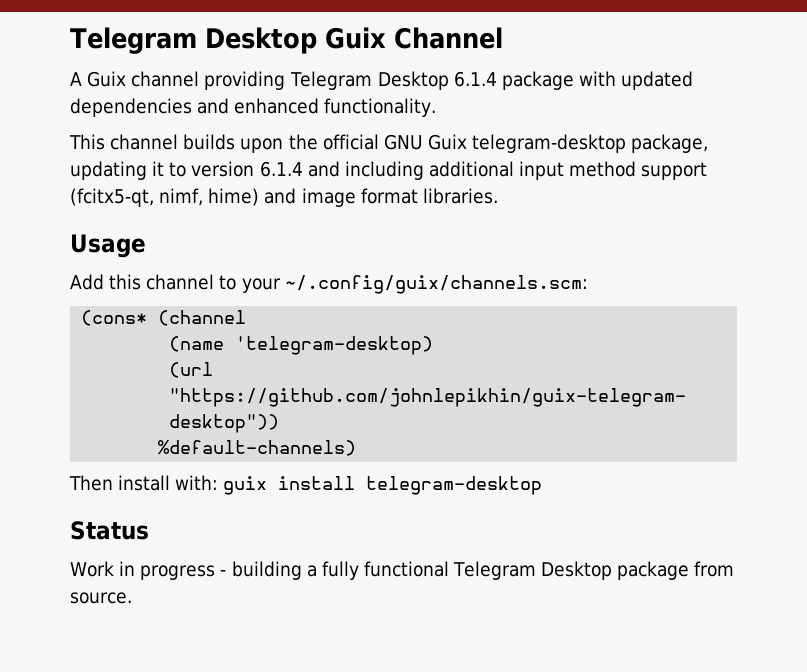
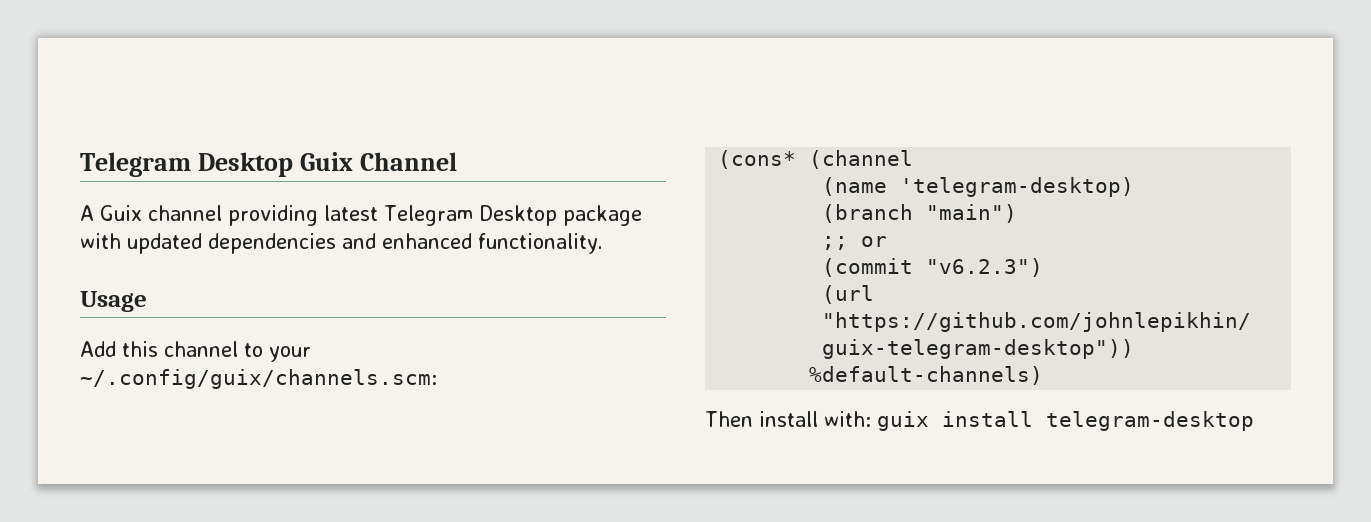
[289,71,497,90] Telegram Desktop 6.1.4 -> [324,205,557,226] latest Telegram Desktop
[69,134,709,153] [70,161,708,180] [70,188,498,207] // This channel builds upon the official GNU Guix telegram-desktop package, updating it to version 6.1.4 and including additional input method support (fcitx5-qt, nimf, hime) and image format libraries. -> (603, 243) none
(434, 345) none -> [822,204,1018,223] [822,236,888,250] [822,258,1044,277] // (branch "main") // ;; or // (commit "v6.2.3")
[70,521,149,540] [70,561,735,580] [70,592,132,604] // Status // Work in progress - building a fully functional Telegram Desktop package from source. -> (1254, 421) none

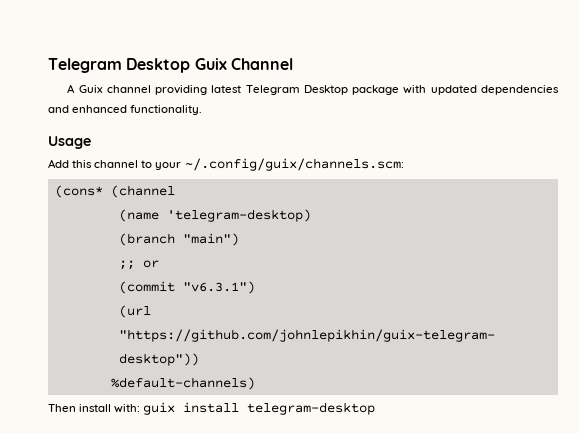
[926,258,1044,277] "v6.2.3") -> [182,281,255,294] "v6.3.1")

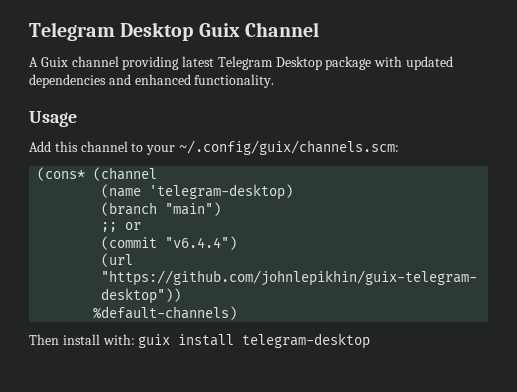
[182,281,255,294] "v6.3.1") -> [165,236,238,250] "v6.4.4")

